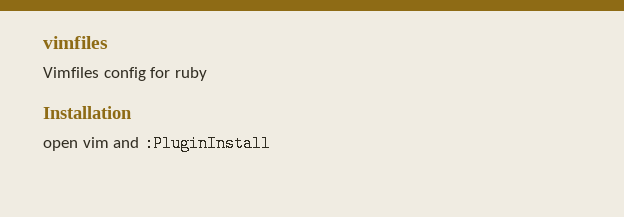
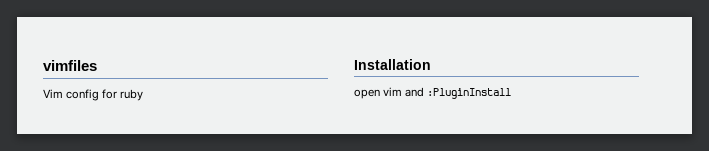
[43,67,99,78] Vimfiles -> [43,89,63,98] Vim

